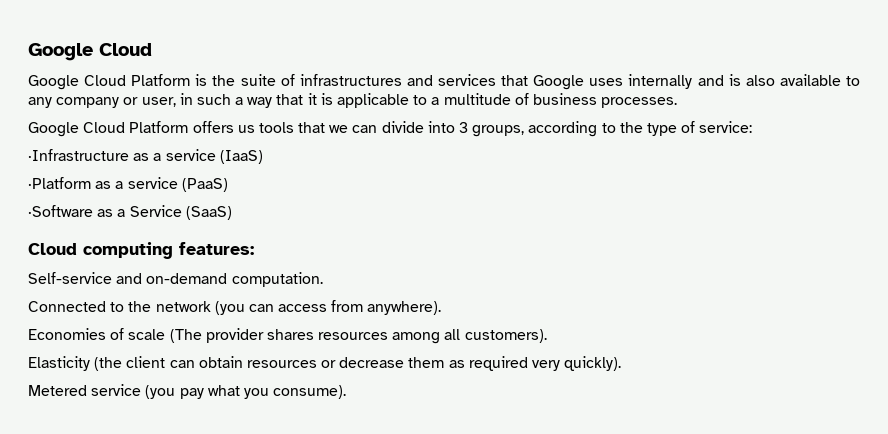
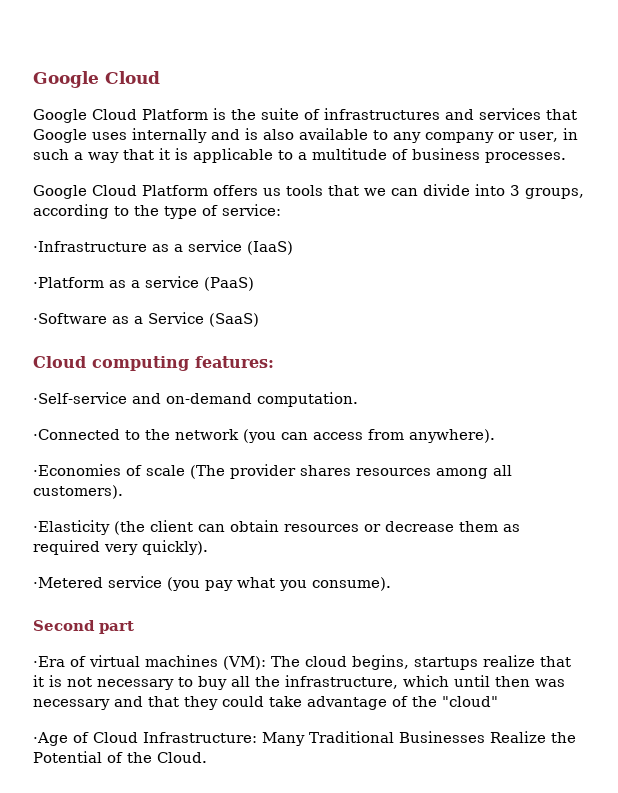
[28,272,112,284] Self-service -> [33,392,127,404] ·Self-service
[28,301,106,312] Connected -> [33,429,120,440] ·Connected
[28,328,106,340] Economies -> [33,464,121,476] ·Economies
[28,356,90,371] Elasticity -> [33,520,110,535] ·Elasticity
[28,385,87,396] Metered -> [33,577,103,588] ·Metered
(347, 392) none -> [33,620,134,634] [33,655,571,670] [33,675,565,690] [33,696,498,710] [33,731,576,746] [33,751,207,763] // Second part // ·Era of virtual machines (VM): The cloud begins, startups realize that it is not necessary to buy all the infrastructure, which until then was necessary and that they could take advantage of the "cloud" // ·Age of Cloud Infrastructure: Many Traditional Businesses Realize the Potential of the Cloud.

